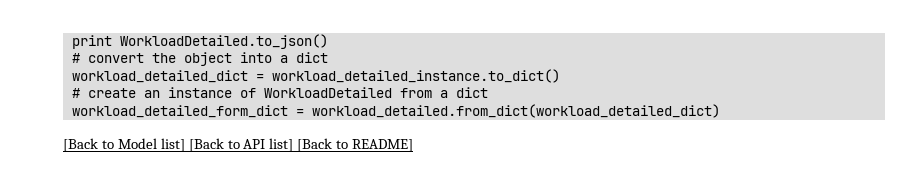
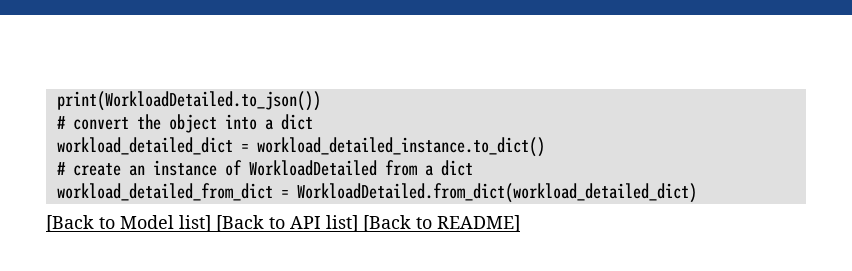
[71,34,328,49] print WorkloadDetailed.to_json() -> [56,91,321,111] print(WorkloadDetailed.to_json())
[71,104,720,118] workload_detailed_form_dict = workload_detailed.from_dict(workload_detailed_dict) -> [56,183,697,203] workload_detailed_from_dict = WorkloadDetailed.from_dict(workload_detailed_dict)

